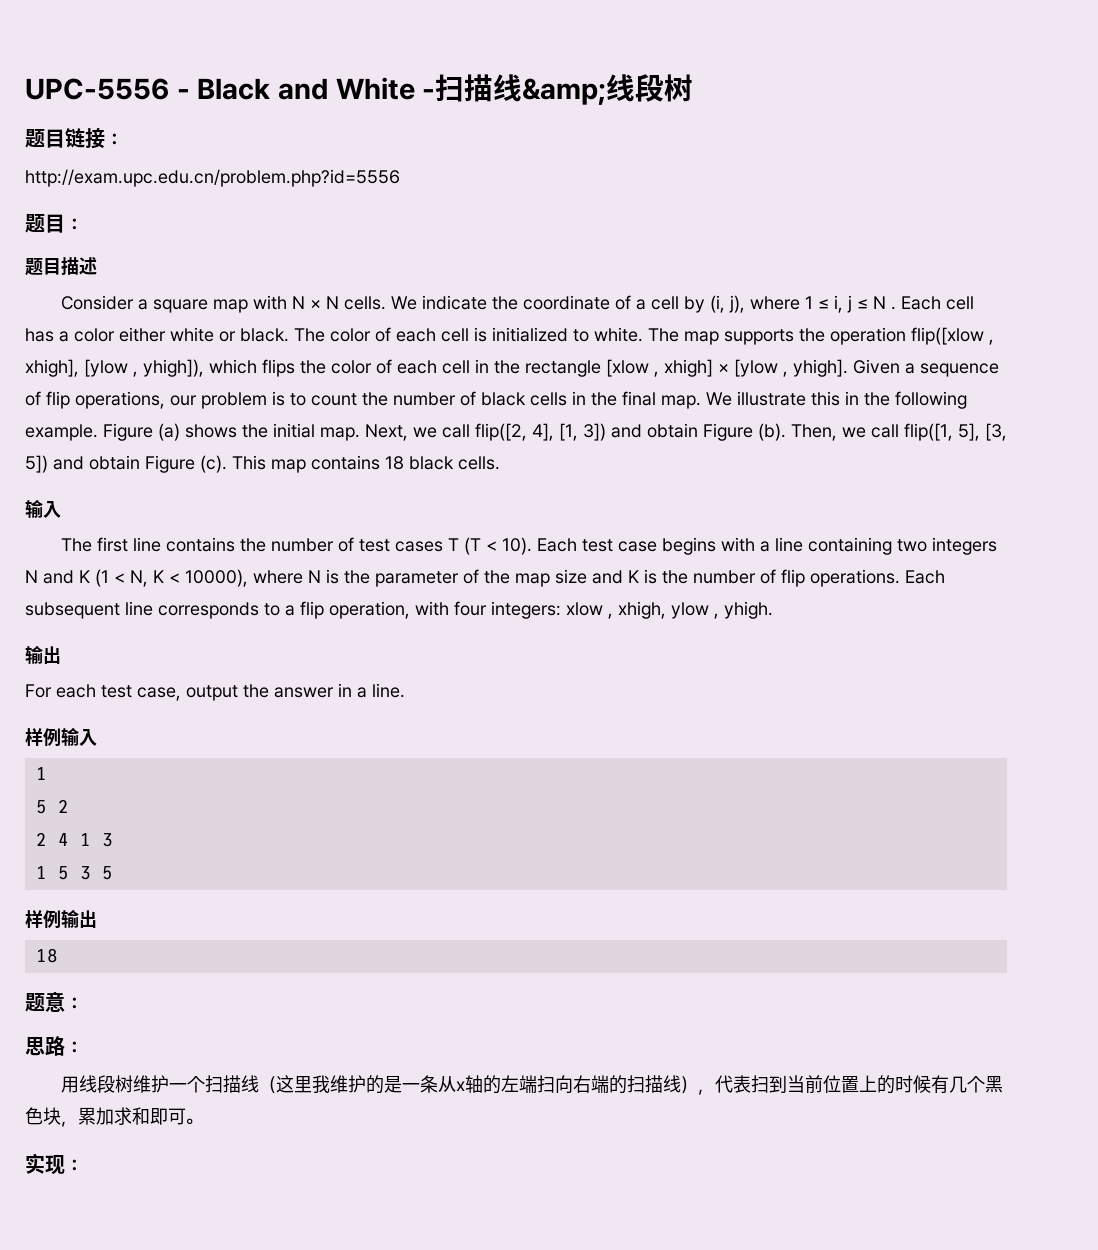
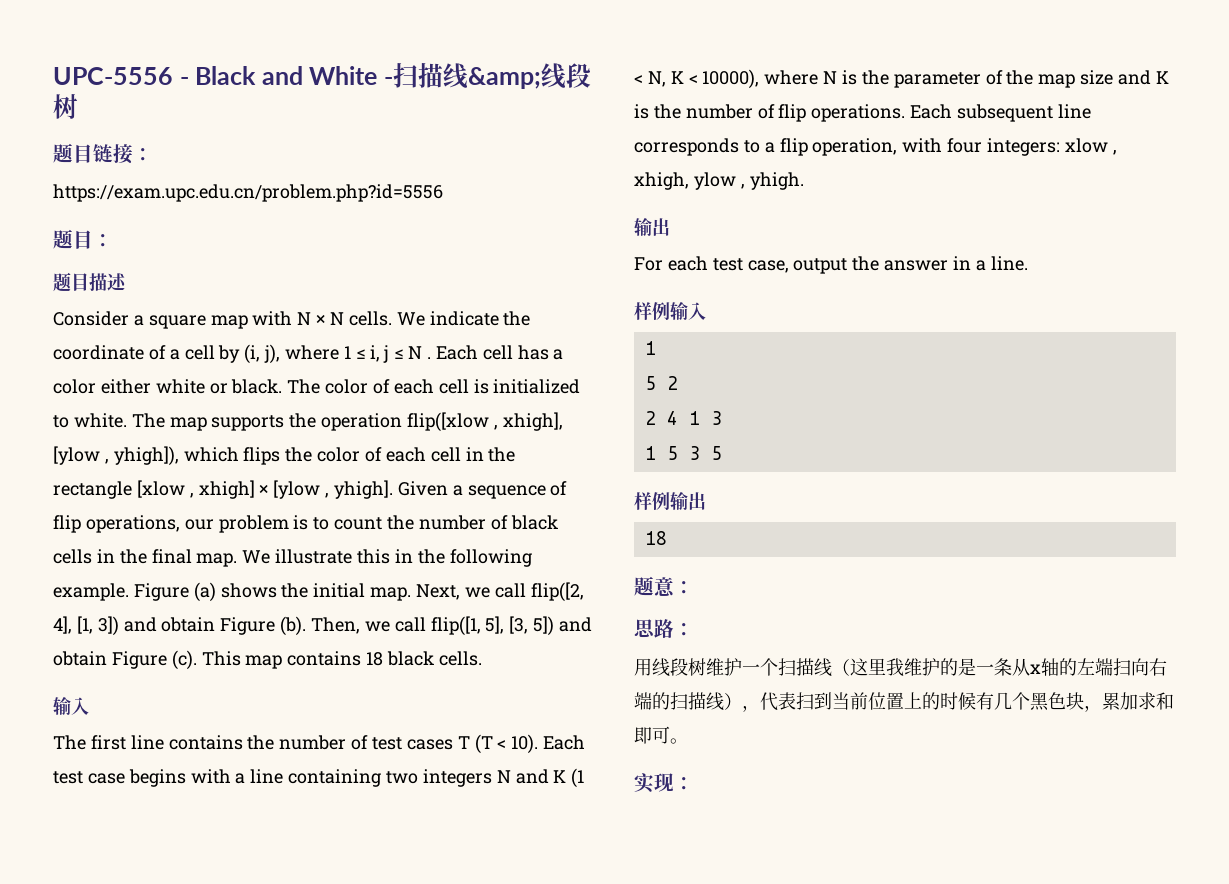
[25,169,400,187] http://exam.upc.edu.cn/problem.php?id=5556 -> [53,184,443,202] https://exam.upc.edu.cn/problem.php?id=5556

